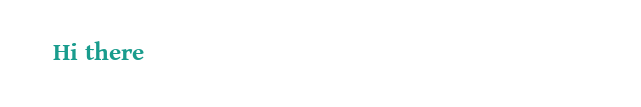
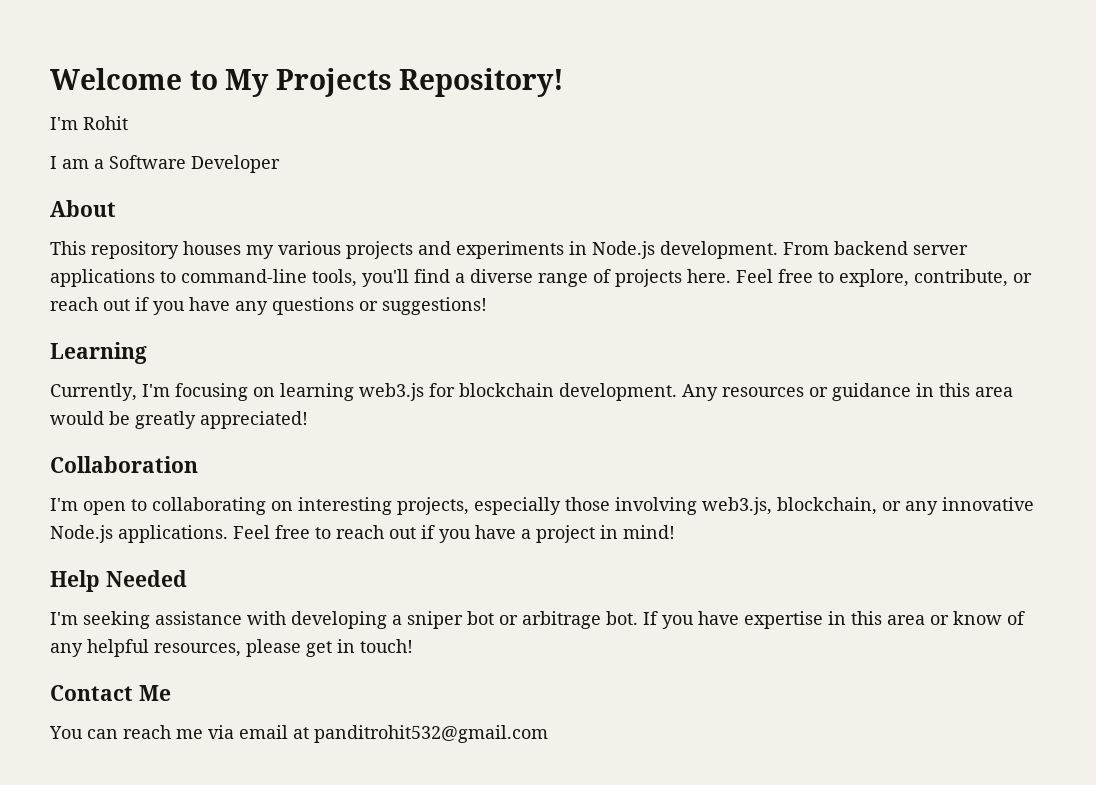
[53,41,144,60] Hi there -> [50,68,565,97] [50,116,128,130] [50,155,280,173] [50,200,116,217] [50,241,968,259] [50,269,1032,287] [50,297,487,315] [50,342,147,364] [50,383,1013,401] [50,411,308,429] [50,456,198,473] [50,497,1034,515] [50,525,675,543] [50,570,187,592] [50,611,1025,629] [50,639,413,657] [50,685,171,701] [49,725,548,743] Welcome to My Projects Repository! // I'm Rohit // I am a Software Developer // About // This repository houses my various projects and experiments in Node.js development. From backend server applications to command-line tools, you'll find a diverse range of projects here. Feel free to explore, contribute, or reach out if you have any questions or suggestions! // Learning // Currently, I'm focusing on learning web3.js for blockchain development. Any resources or guidance in this area would be greatly appreciated! // Collaboration // I'm open to collaborating on interesting projects, especially those involving web3.js, blockchain, or any innovative Node.js applications. Feel free to reach out if you have a project in mind! // Help Needed // I'm seeking assistance with developing a sniper bot or arbitrage bot. If you have expertise in this area or know of any helpful resources, please get in touch! // Contact Me // You can reach me via email at panditrohit532@gmail.com

